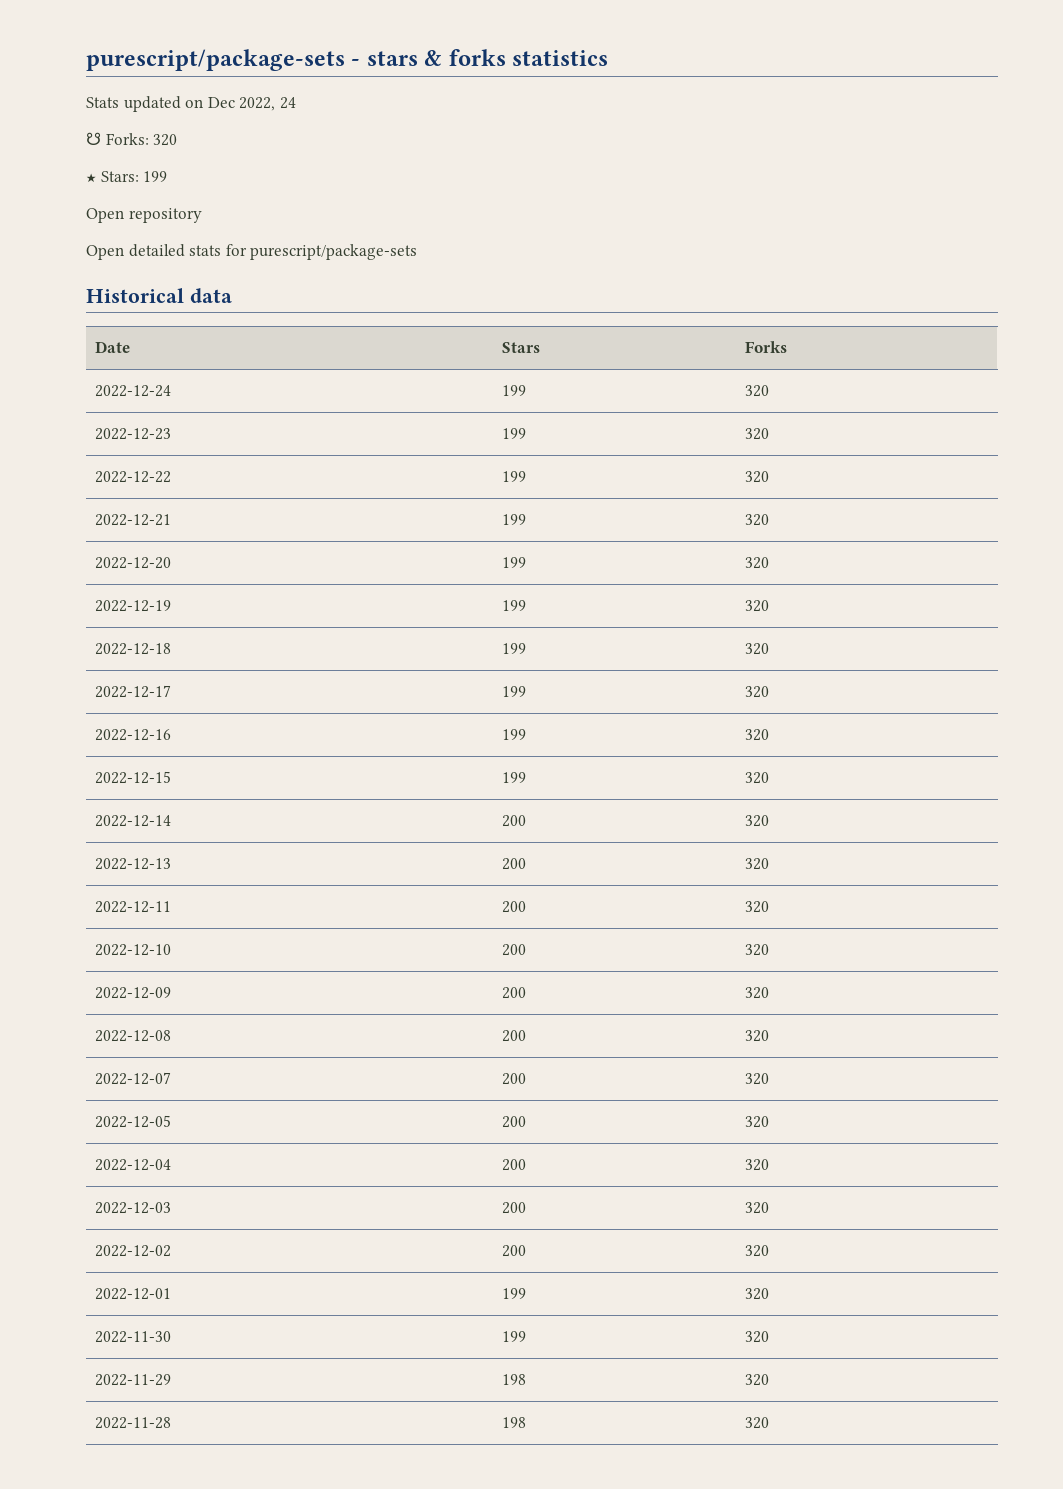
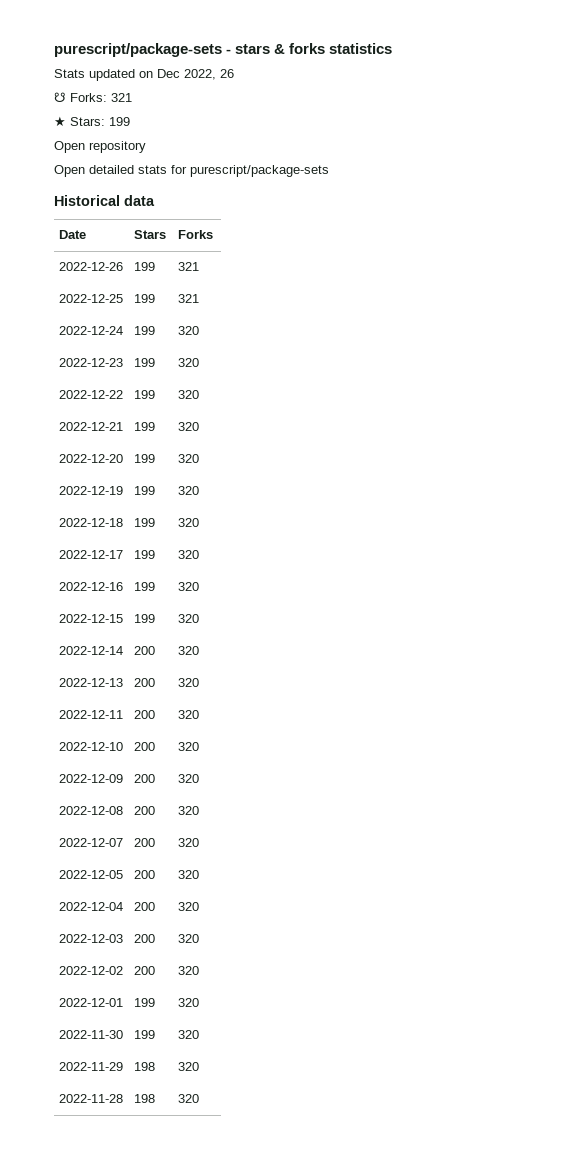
[279,97,296,109] 24 -> [220,69,234,78] 26
[153,134,178,146] 320 -> [111,93,132,102] 321
(787, 347) none -> [59,262,124,271] [134,262,156,271] [178,262,200,271] [59,294,124,303] [134,294,156,303] [178,294,200,303] // 2022-12-26 | 199 | 321 // 2022-12-25 | 199 | 321

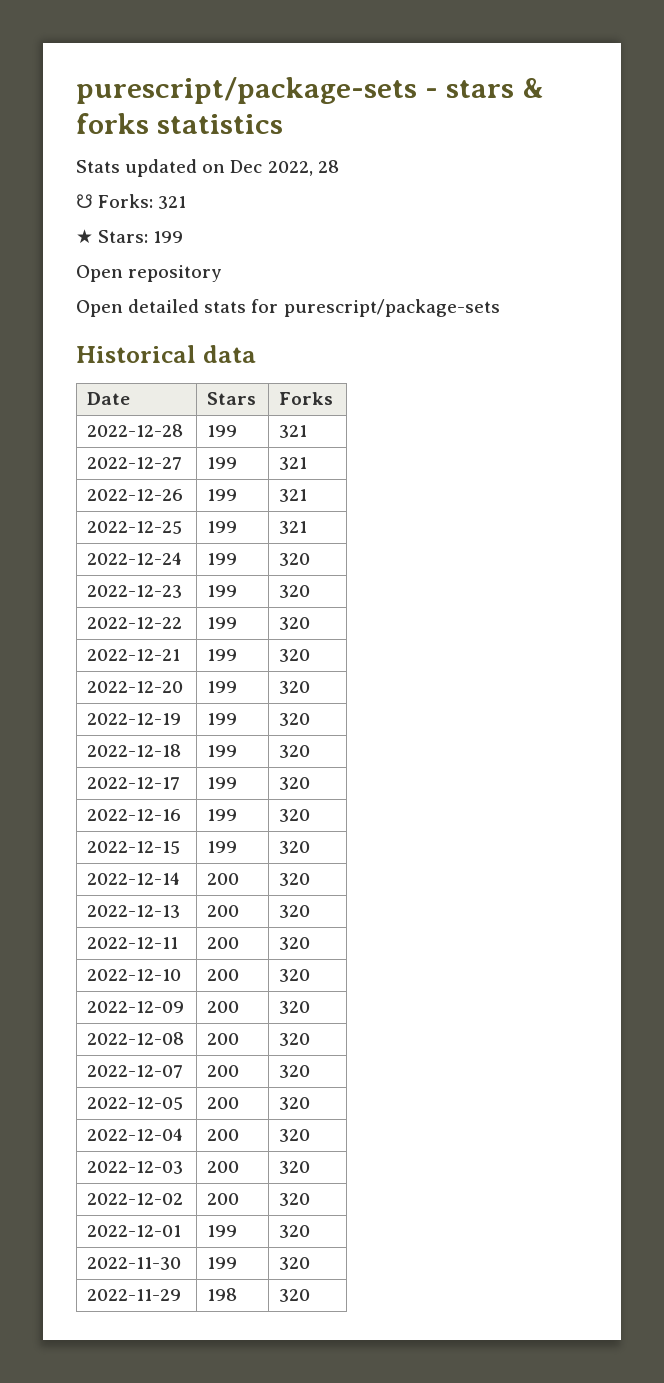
[220,69,234,78] 26 -> [317,160,339,173] 28
(214, 234) none -> [87,424,184,437] [207,425,238,437] [279,425,308,438] [87,457,183,470] [207,457,238,469] [279,457,308,470] // 2022-12-28 | 199 | 321 // 2022-12-27 | 199 | 321
[59,1094,124,1103] [134,1094,156,1103] [178,1094,200,1103] // 2022-11-28 | 198 | 320 -> (311, 1295) none

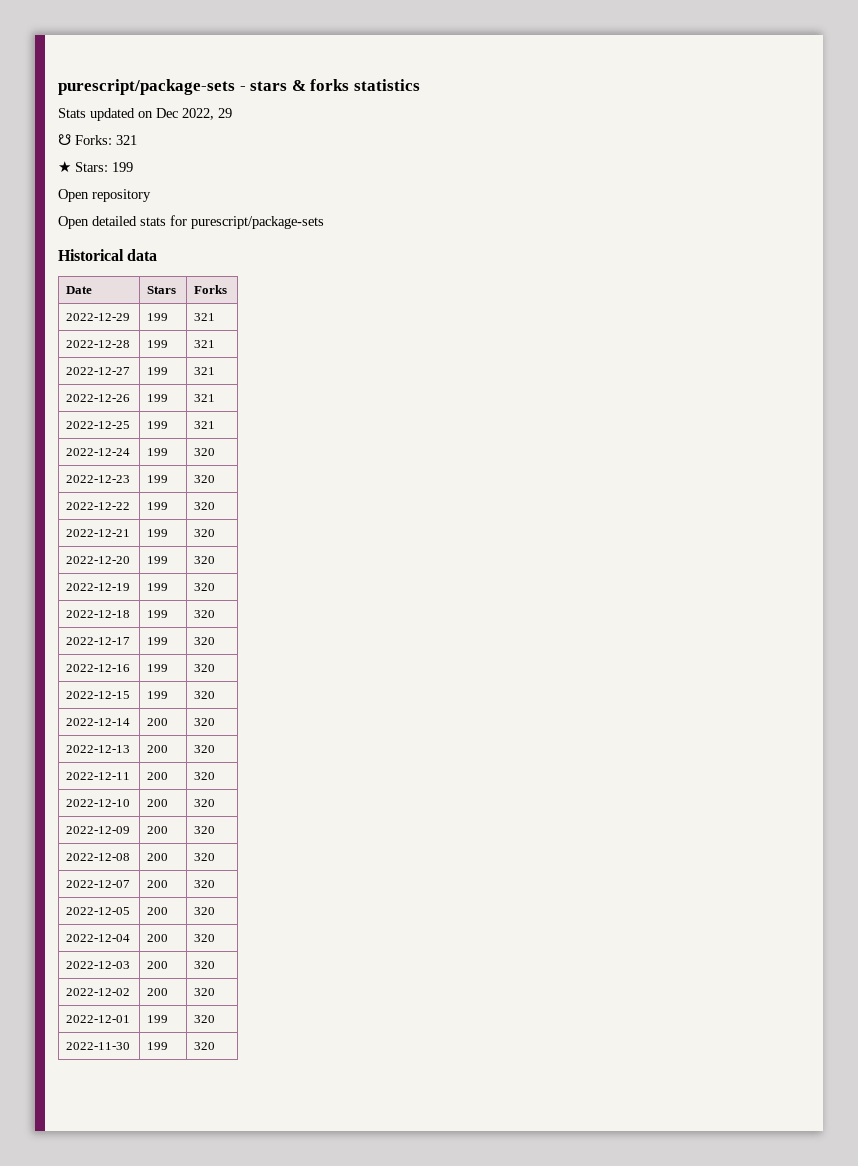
[317,160,339,173] 28 -> [218,108,232,118] 29
(334, 398) none -> [66,313,131,321] [147,313,169,321] [194,313,216,321] // 2022-12-29 | 199 | 321
[87,1289,182,1301] [207,1288,238,1301] [279,1289,311,1302] // 2022-11-29 | 198 | 320 -> (216, 1046) none

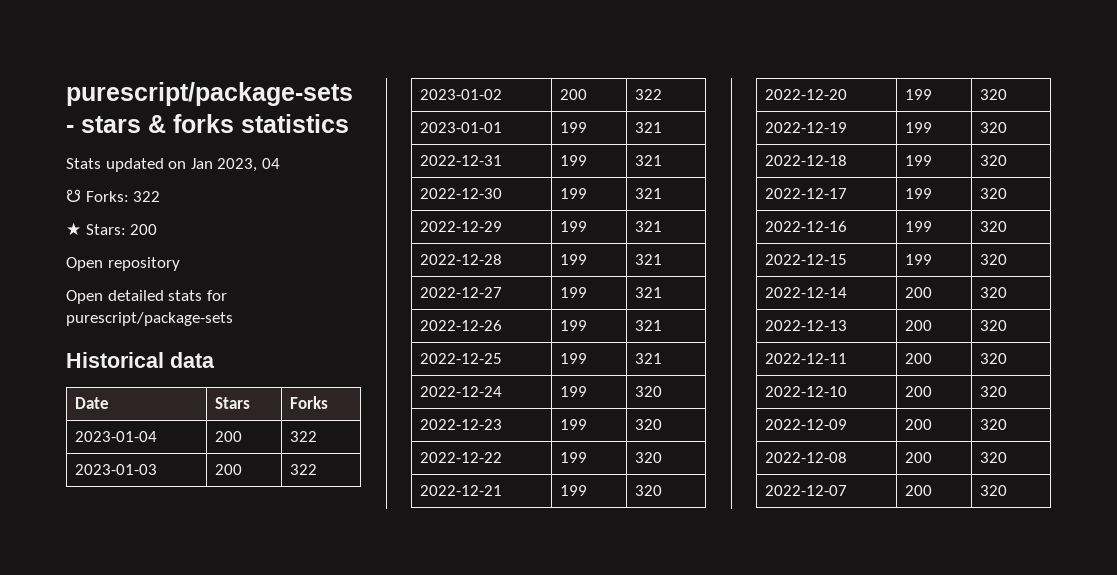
[156,108,232,120] Dec 2022, 29 -> [190,158,280,172] Jan 2023, 04
[116,135,137,145] 321 -> [133,191,161,202] 322
[112,162,133,172] 199 -> [130,224,158,235] 200
(228, 289) none -> [74,431,157,442] [214,431,242,442] [289,431,317,442] [74,464,157,475] [214,464,242,475] [289,464,317,475] [419,89,502,100] [559,89,587,100] [634,89,662,100] [419,122,502,133] [559,122,587,133] [634,122,662,133] [419,155,502,166] [559,155,587,166] [634,155,662,166] [419,188,502,199] [559,188,587,199] [634,188,662,199] // 2023-01-04 | 200 | 322 // 2023-01-03 | 200 | 322 // 2023-01-02 | 200 | 322 // 2023-01-01 | 199 | 321 // 2022-12-31 | 199 | 321 // 2022-12-30 | 199 | 321
[66,907,131,915] [147,907,169,915] [194,907,216,915] [66,934,131,942] [147,934,169,942] [194,934,216,942] [66,961,131,969] [147,961,169,969] [194,961,216,969] [66,988,131,996] [147,988,169,996] [194,988,216,996] [66,1015,131,1023] [147,1015,169,1023] [194,1015,216,1023] [66,1042,131,1050] [147,1042,169,1050] [194,1042,216,1050] // 2022-12-05 | 200 | 320 // 2022-12-04 | 200 | 320 // 2022-12-03 | 200 | 320 // 2022-12-02 | 200 | 320 // 2022-12-01 | 199 | 320 // 2022-11-30 | 199 | 320 -> (1007, 490) none

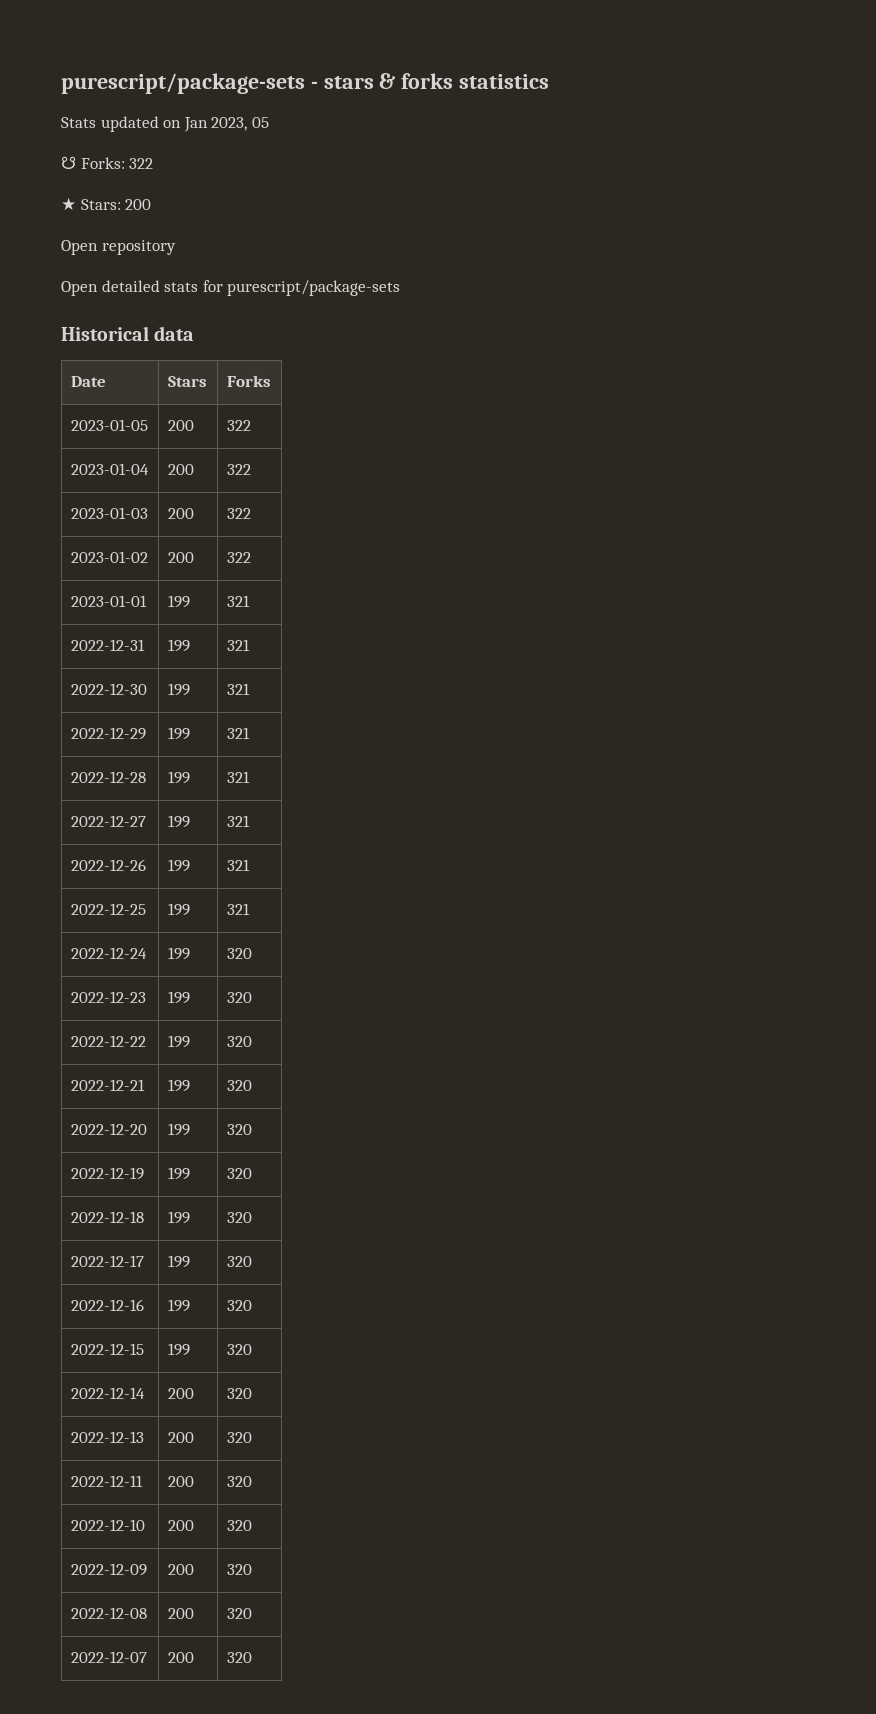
[261,158,280,169] 04 -> [251,117,269,128] 05
(328, 402) none -> [70,419,148,431] [167,420,194,431] [226,420,251,431] // 2023-01-05 | 200 | 322

